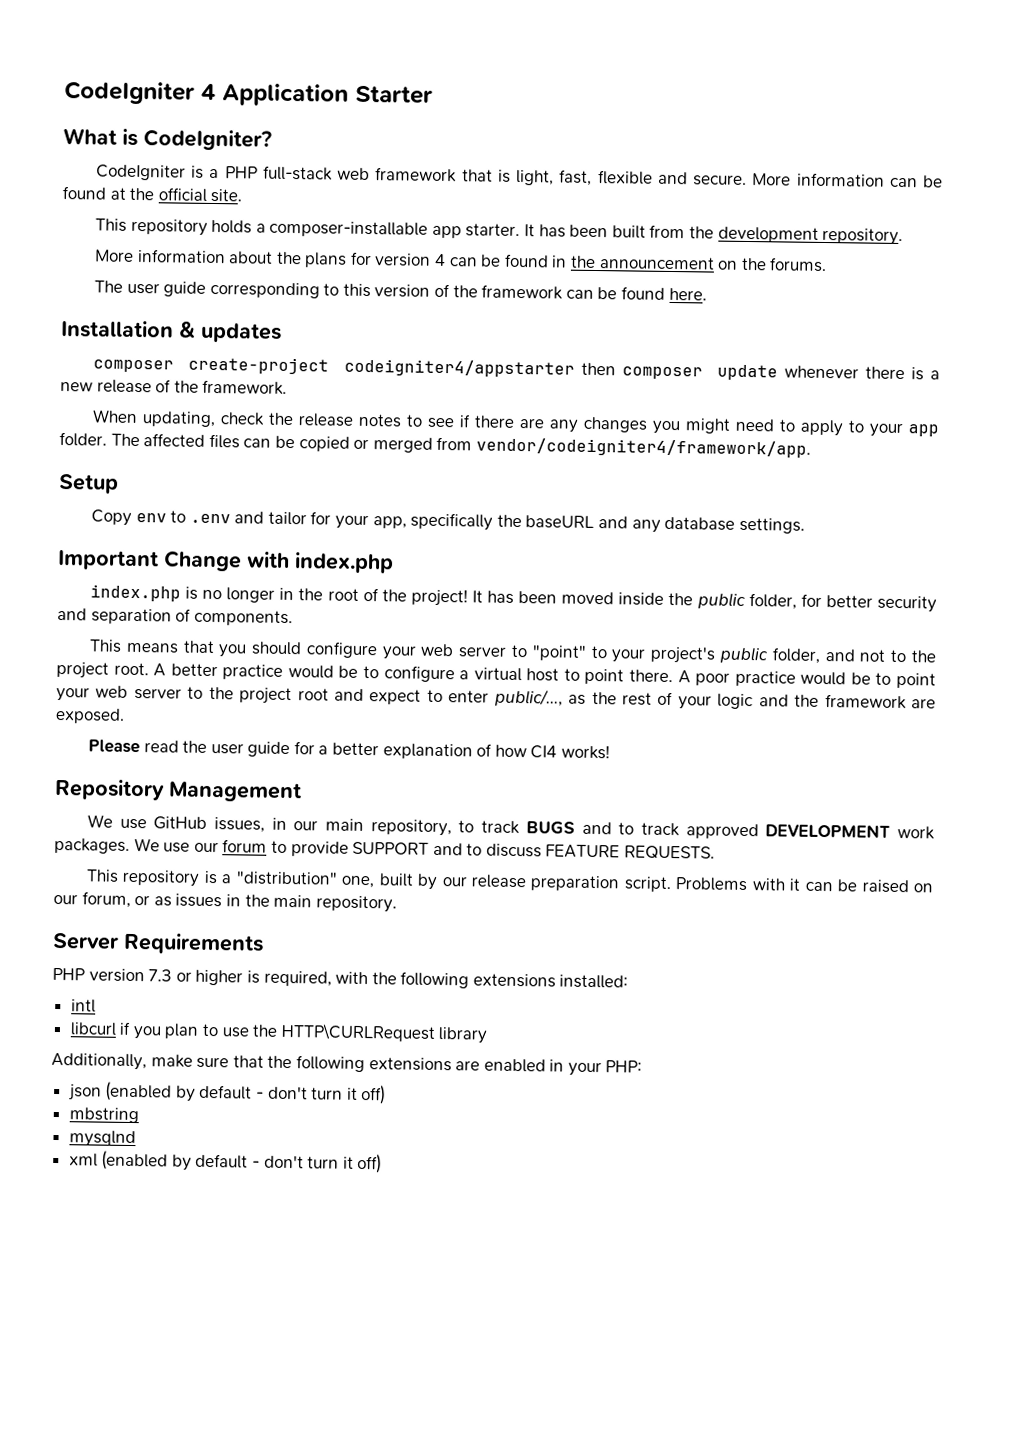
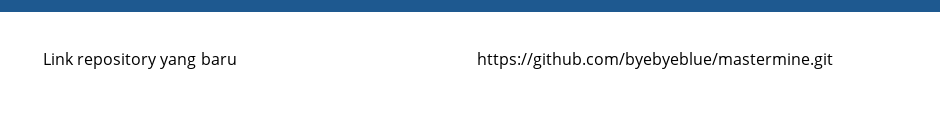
[64,81,433,107] [63,128,272,151] [95,164,943,188] [62,186,243,203] [94,218,904,246] [93,249,828,273] [93,280,707,301] [61,320,282,343] [92,356,941,381] [60,379,288,395] [91,409,939,438] [59,432,811,458] [58,473,119,494] [90,509,805,534] [57,549,394,574] [89,584,938,613] [57,607,293,627] [88,639,936,664] [56,661,936,689] [56,685,937,710] [55,707,125,724] [87,739,611,760] [54,778,302,803] [86,814,936,840] [54,837,716,860] [85,869,934,894] [53,891,397,913] [52,932,264,955] [52,967,629,989] [70,999,96,1013] [69,1021,489,1044] [51,1052,643,1077] [67,1081,387,1105] [68,1107,139,1124] [68,1130,136,1148] [68,1150,383,1174] CodeIgniter 4 Application Starter // What is CodeIgniter? // CodeIgniter is a PHP full-stack web framework that is light, fast, flexible and secure. More information can be found at the official site. // This repository holds a composer-installable app starter. It has been built from the development repository. // More information about the plans for version 4 can be found in the announcement on the forums. // The user guide corresponding to this version of the framework can be found here. // Installation & updates // composer create-project codeigniter4/appstarter then composer update whenever there is a new release of the framework. // When updating, check the release notes to see if there are any changes you might need to apply to your app folder. The affected files can be copied or merged from vendor/codeigniter4/framework/app. // Setup // Copy env to .env and tailor for your app, specifically the baseURL and any database settings. // Important Change with index.php // index.php is no longer in the root of the project! It has been moved inside the public folder, for better security and separation of components. // This means that you should configure your web server to "point" to your project's public folder, and not to the project root. A better practice would be to configure a virtual host to point there. A poor practice would be to point your web server to the project root and expect to enter public/..., as the rest of your logic and the framework are exposed. // Please read the user guide for a better explanation of how CI4 works! // Repository Management // We use GitHub issues, in our main repository, to track BUGS and to track approved DEVELOPMENT work packages. We use our forum to provide SUPPORT and to discuss FEATURE REQUESTS. // This repository is a "distribution" one, built by our release preparation script. Problems with it can be raised on our forum, or as issues in the main repository. // Server Requirements // PHP version 7.3 or higher is required, with the following extensions installed: // intl // libcurl if you plan to use the HTTP\CURLRequest library // Additionally, make sure that the following extensions are enabled in your PHP: // json (enabled by default - don't turn it off) // mbstring // mysqlnd // xml (enabled by default - don't turn it off) -> [43,52,833,69] Link repository yang baru https://github.com/byebyeblue/mastermine.git

